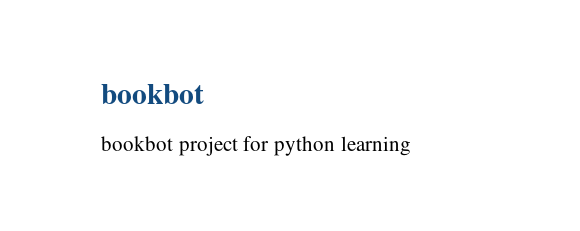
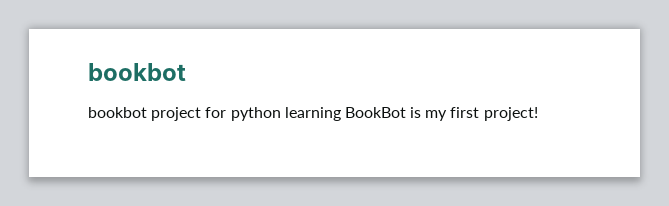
(411, 146) none -> [344,107,538,121] BookBot is my first project!

